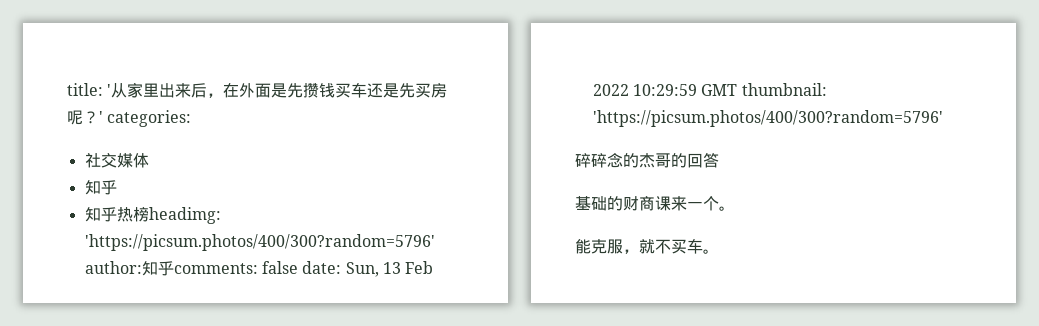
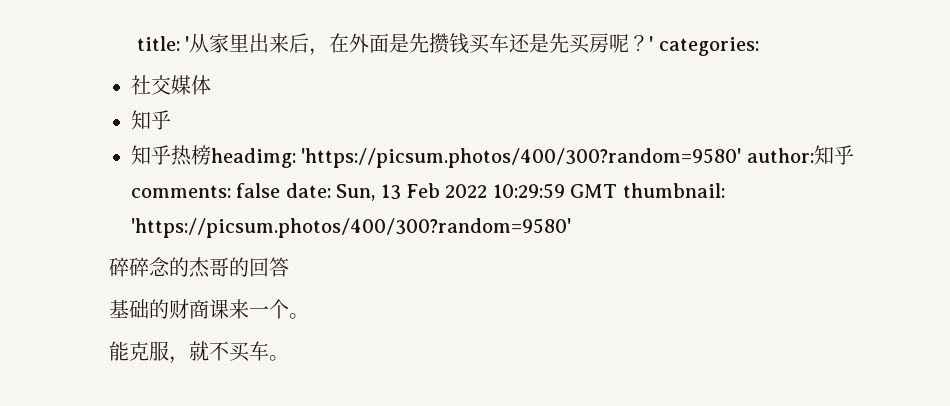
[84,234,435,251] 'https://picsum.photos/400/300?random=5796' -> [301,148,742,168] 'https://picsum.photos/400/300?random=9580'
[592,110,943,127] 'https://picsum.photos/400/300?random=5796' -> [131,218,571,238] 'https://picsum.photos/400/300?random=9580'

